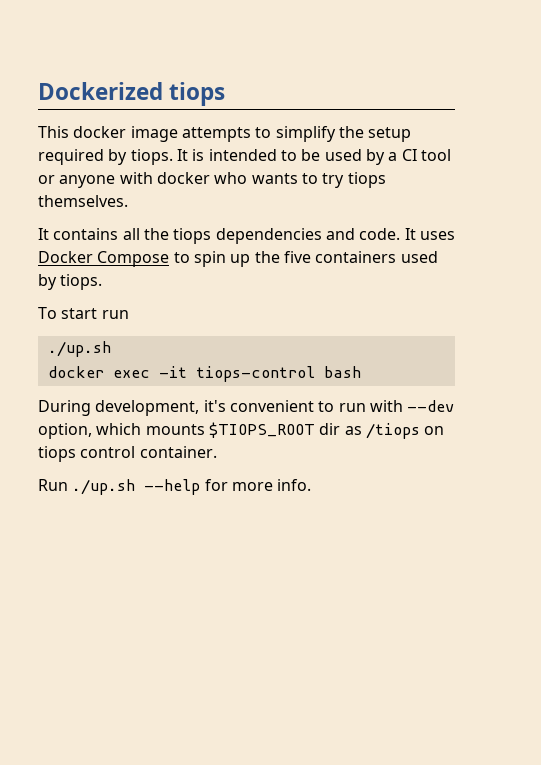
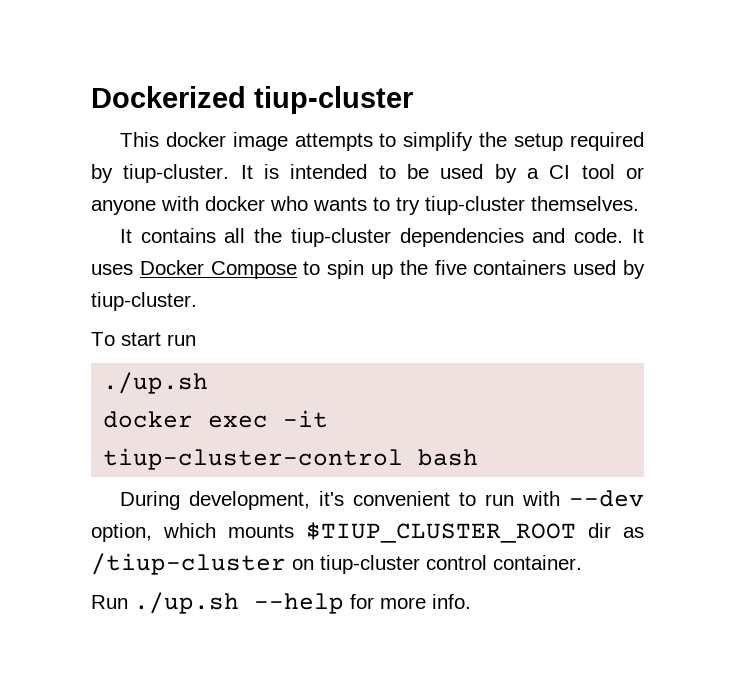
[169,82,226,106] tiops -> [254,86,413,114] tiup-cluster
[130,149,173,165] tiops. -> [123,164,230,183] tiup-cluster.
[347,172,386,188] tiops -> [425,196,525,215] tiup-cluster
[173,228,212,244] tiops -> [290,228,391,247] tiup-cluster
[60,274,103,290] tiops. -> [91,292,197,311] tiup-cluster.
[195,366,315,382] tiops-control -> [103,448,404,470] tiup-cluster-control
[208,422,315,438] $TIOPS_ROOT -> [306,522,576,543] $TIUP_CLUSTER_ROOT
[365,423,445,439] [38,446,76,462] /tiops on tiops -> [91,553,420,575] /tiup-cluster on tiup-cluster

